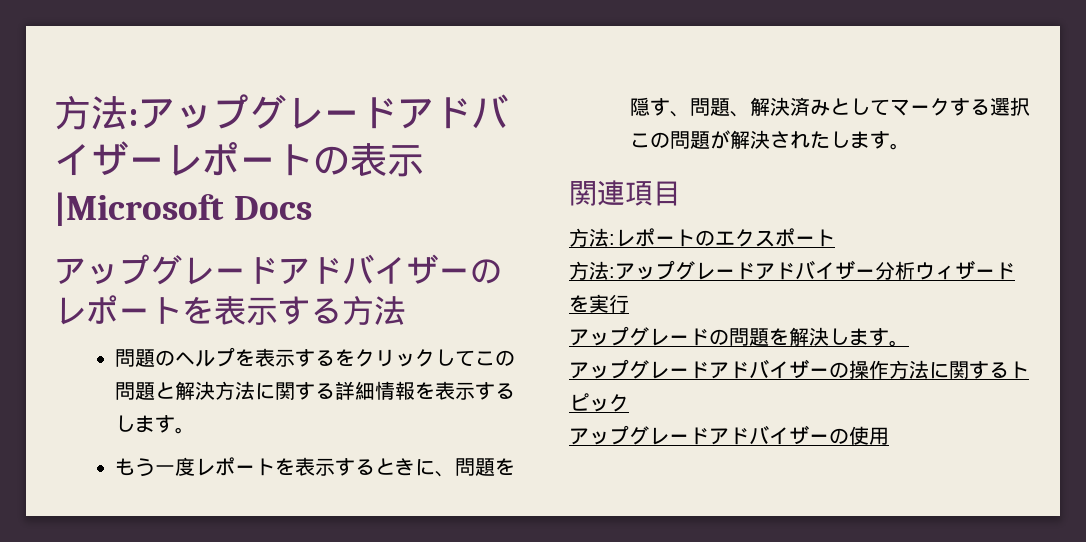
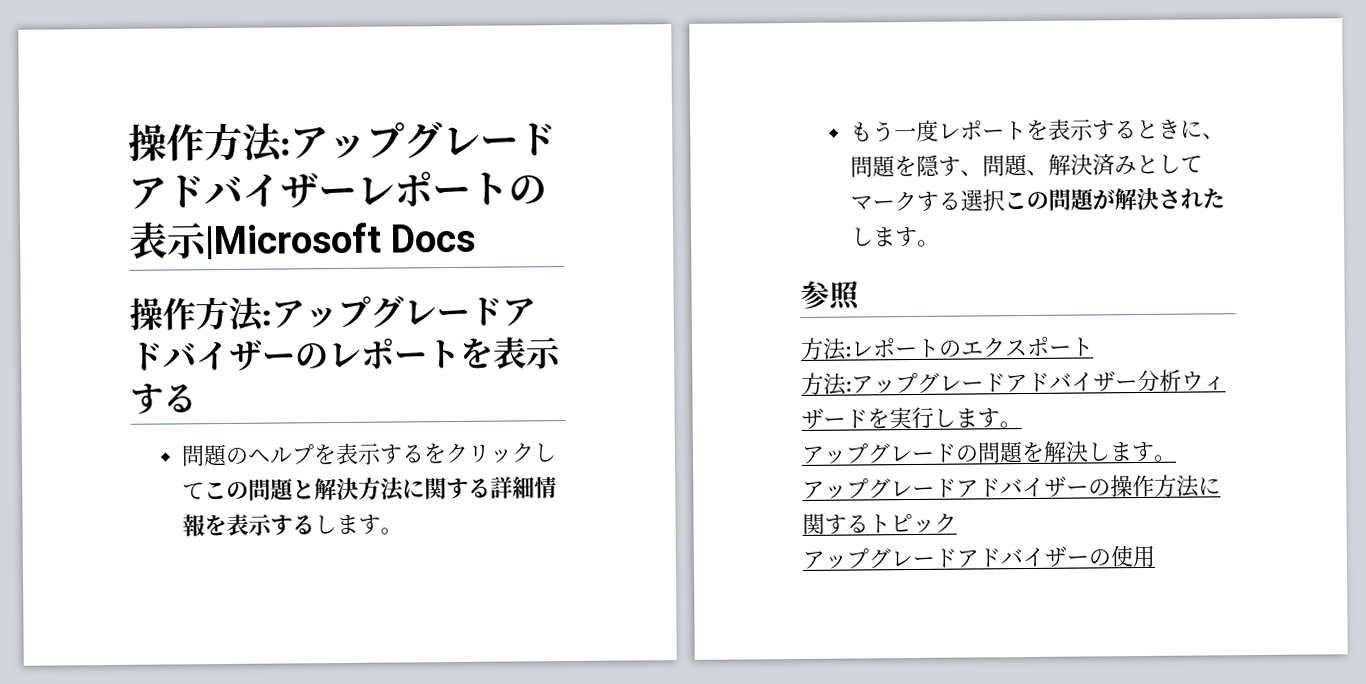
(54, 112) none -> [128,123,205,162] 操作
(312, 208) none -> [129,296,272,332] 操作方法:
[342,296,406,325] 方法 -> (197, 398) none
[569,180,681,206] 関連項目 -> [800,280,861,311] 参照
(629, 303) none -> [933,408,1022,429] します。

